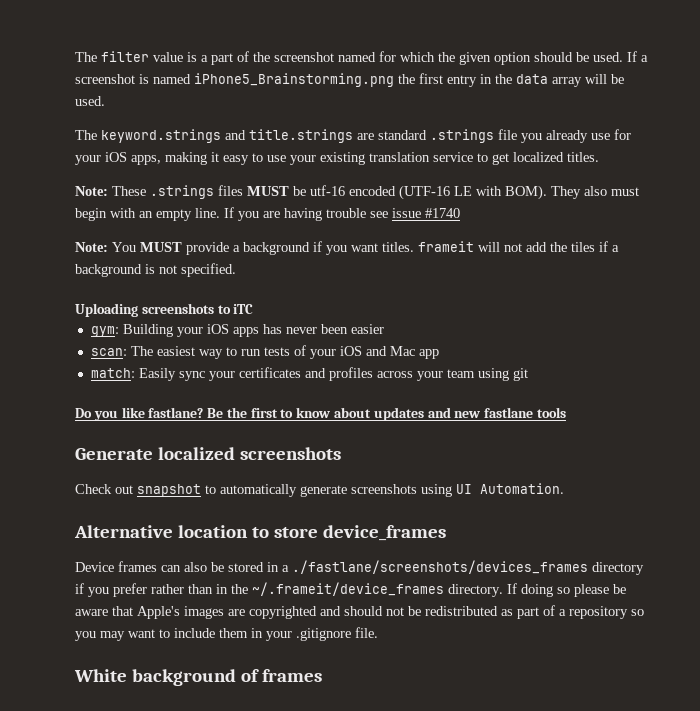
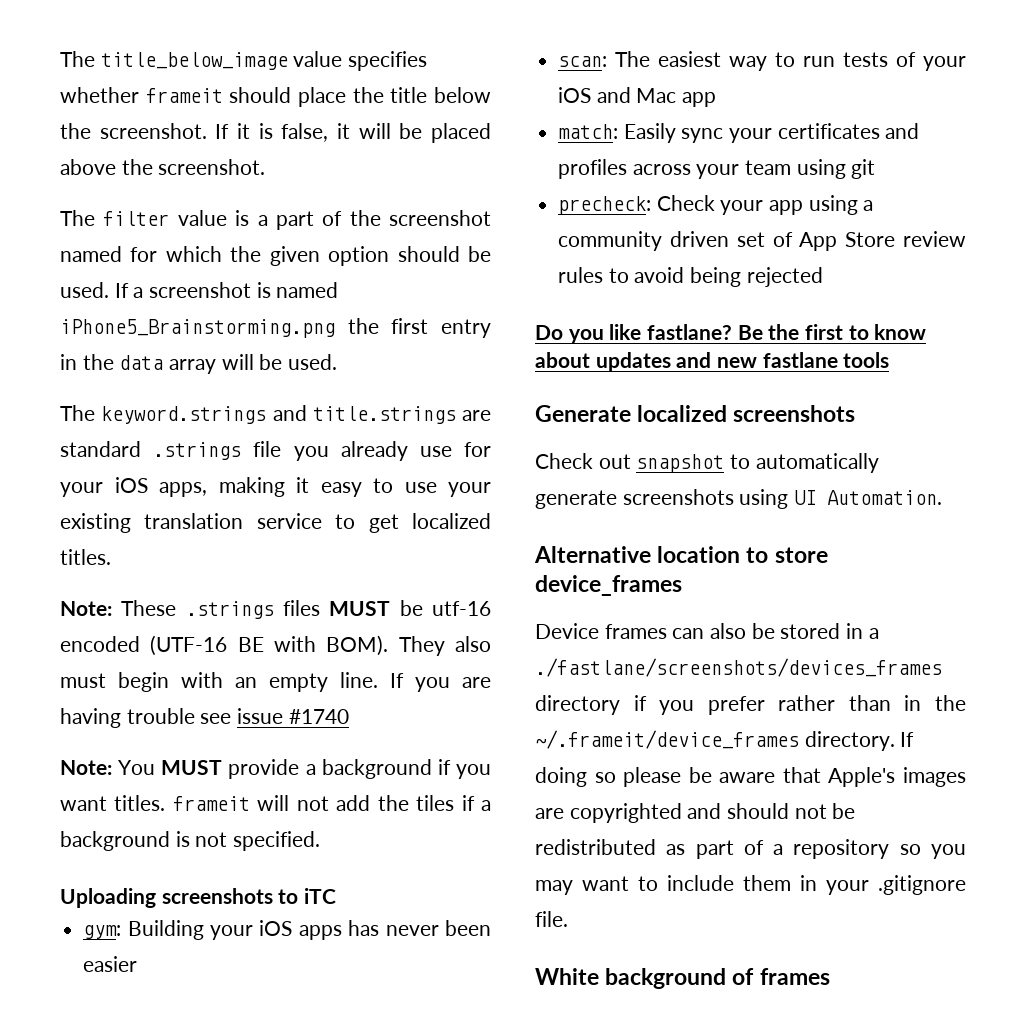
[75,52,97,62] The -> [60,51,428,71] [60,87,492,107] [60,123,491,143] [60,159,266,175] [60,210,95,226] The title_below_image value specifies whether frameit should place the title below the screenshot. If it is false, it will be placed above the screenshot. // The
[454,186,472,196] LE -> [237,637,264,652] BE
(528, 374) none -> [558,195,874,215] [558,231,966,251] [558,267,823,287] // precheck: Check your app using a community driven set of App Store review rules to avoid being rejected

